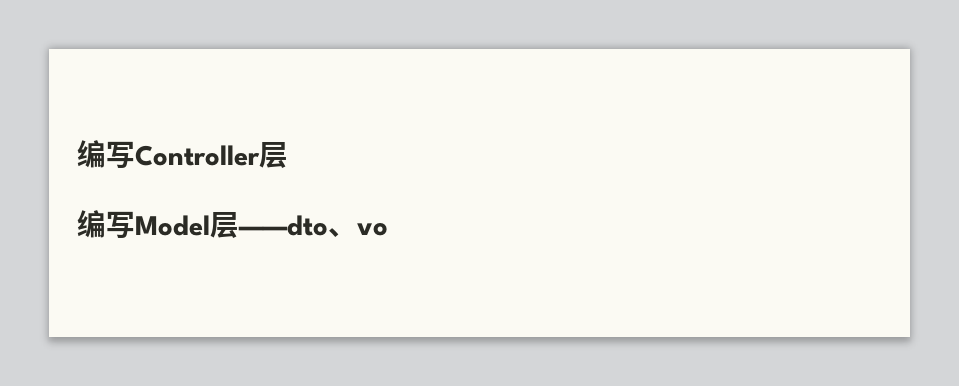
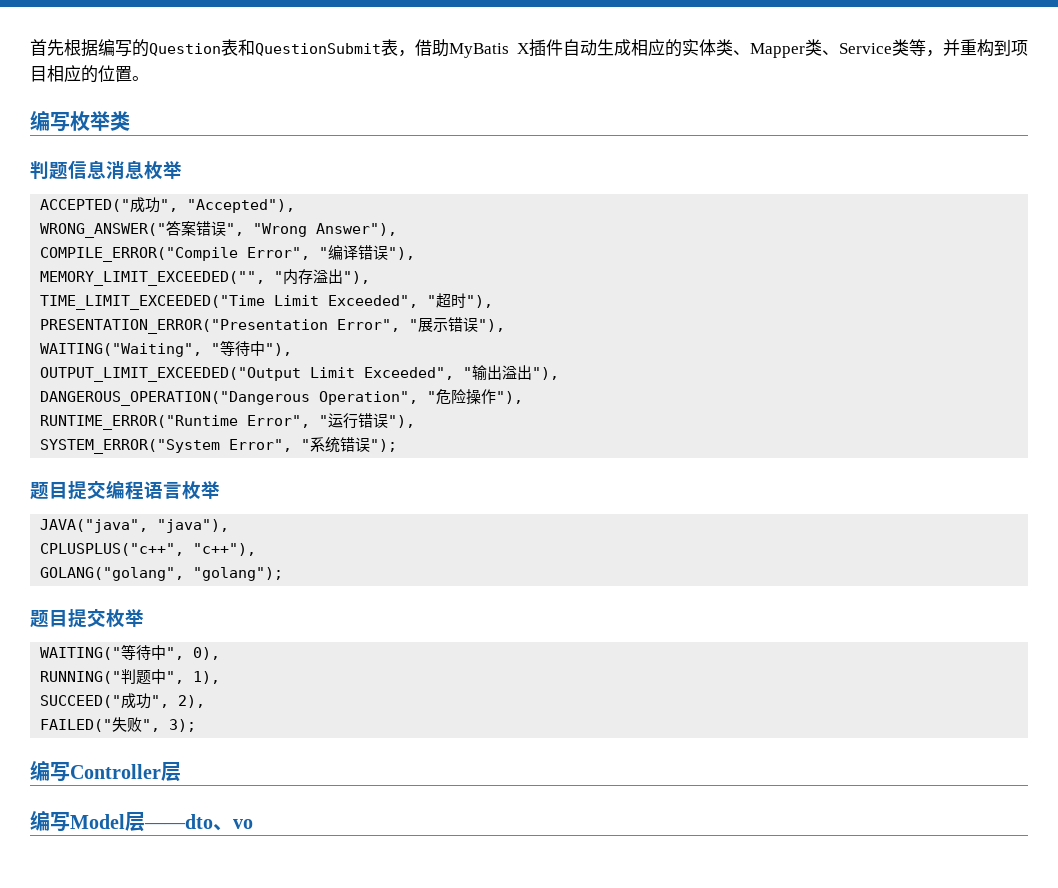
(77, 154) none -> [30,39,1028,58] [30,65,149,83] [30,110,130,132] [30,160,182,180] [40,197,296,213] [40,221,398,238] [40,245,416,262] [40,269,371,286] [40,293,494,310] [40,317,506,334] [40,340,293,357] [40,365,560,382] [40,389,524,406] [40,413,416,430] [40,437,398,454] [30,480,220,500] [40,519,230,533] [40,543,257,556] [40,567,284,581] [30,608,144,628] [40,644,221,661] [40,669,221,685] [40,693,206,709] [40,717,197,732] 首先根据编写的Question表和QuestionSubmit表，借助MyBatis X插件自动生成相应的实体类、Mapper类、Service类等，并重构到项目相应的位置。 // 编写枚举类 // 判题信息消息枚举 // ACCEPTED("成功", "Accepted"), // WRONG_ANSWER("答案错误", "Wrong Answer"), // COMPILE_ERROR("Compile Error", "编译错误"), // MEMORY_LIMIT_EXCEEDED("", "内存溢出"), // TIME_LIMIT_EXCEEDED("Time Limit Exceeded", "超时"), // PRESENTATION_ERROR("Presentation Error", "展示错误"), // WAITING("Waiting", "等待中"), // OUTPUT_LIMIT_EXCEEDED("Output Limit Exceeded", "输出溢出"), // DANGEROUS_OPERATION("Dangerous Operation", "危险操作"), // RUNTIME_ERROR("Runtime Error", "运行错误"), // SYSTEM_ERROR("System Error", "系统错误"); // 题目提交编程语言枚举 // JAVA("java", "java"), // CPLUSPLUS("c++", "c++"), // GOLANG("golang", "golang"); // 题目提交枚举 // WAITING("等待中", 0), // RUNNING("判题中", 1), // SUCCEED("成功", 2), // FAILED("失败", 3); //

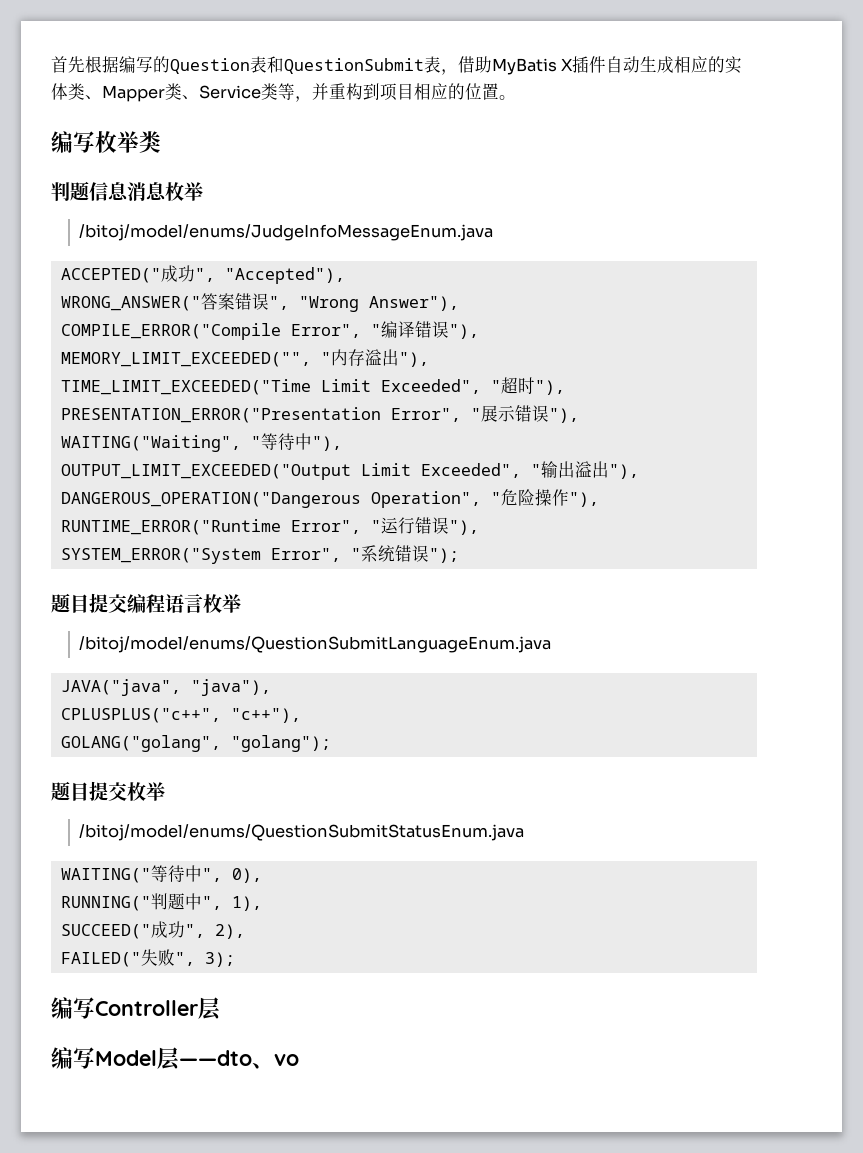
(182, 170) none -> [79,224,494,241] // /bitoj/model/enums/JudgeInfoMessageEnum.java
(220, 490) none -> [79,636,552,653] // /bitoj/model/enums/QuestionSubmitLanguageEnum.java
(144, 618) none -> [79,824,525,841] // /bitoj/model/enums/QuestionSubmitStatusEnum.java

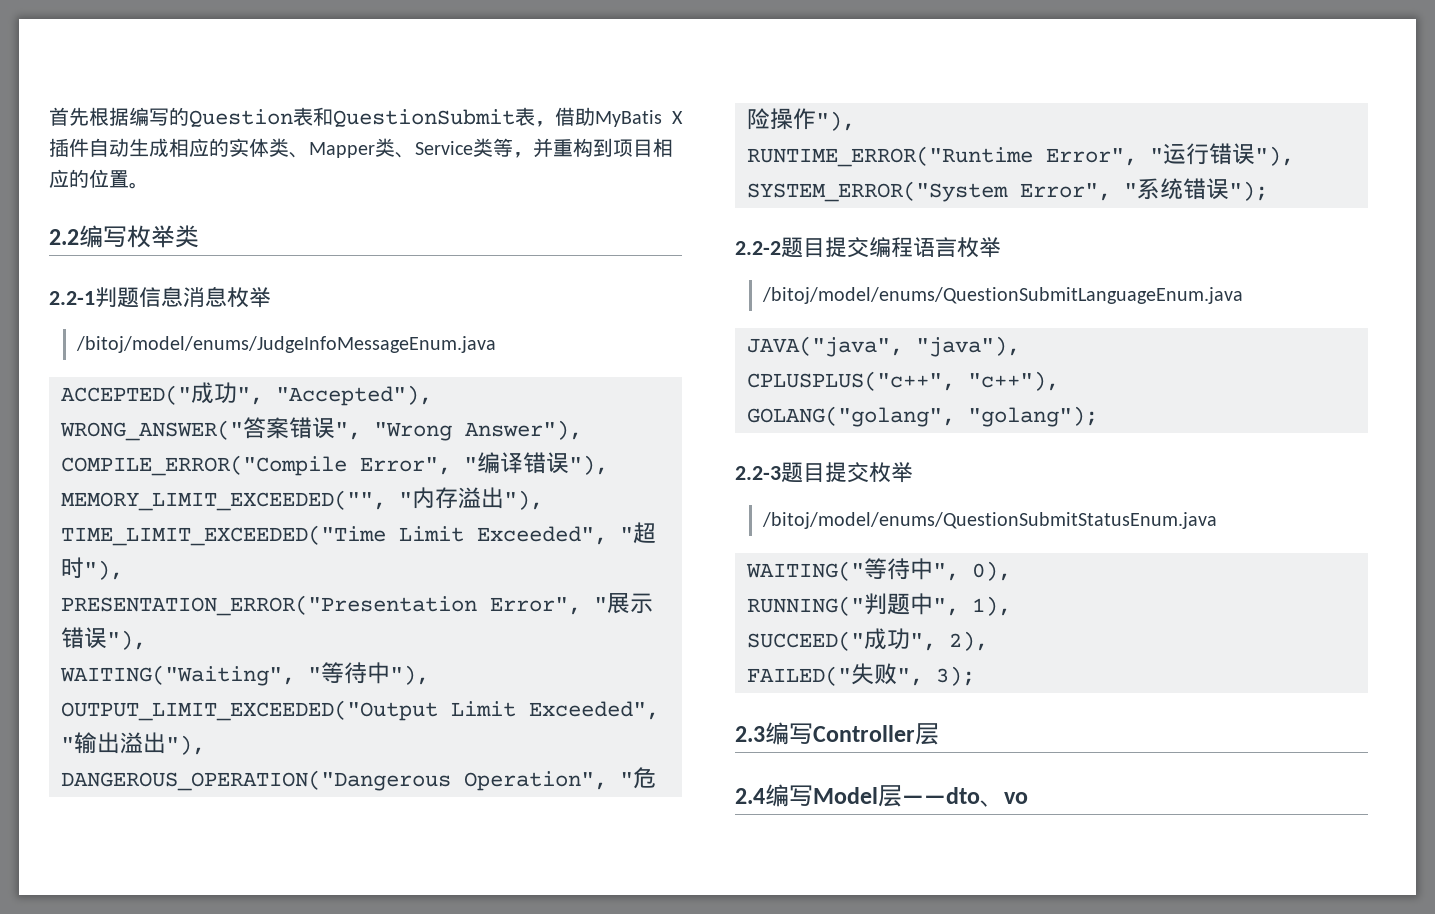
(516, 97) none -> [49,229,79,245] 2.2
(161, 142) none -> [49,291,95,305] 2.2-1
(459, 555) none -> [735,241,781,255] 2.2-2
(331, 743) none -> [735,466,781,480] 2.2-3
(235, 959) none -> [735,726,765,742] 2.3
(221, 1008) none -> [735,788,765,804] 2.4

